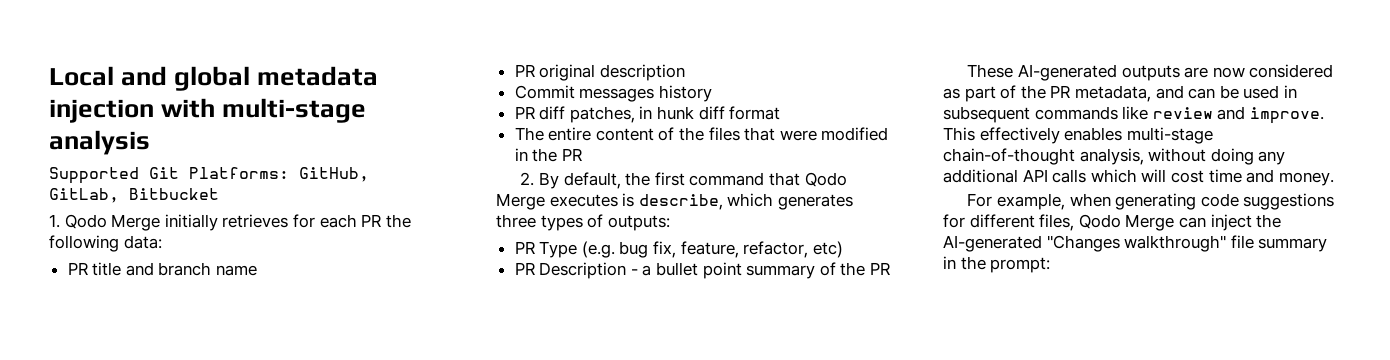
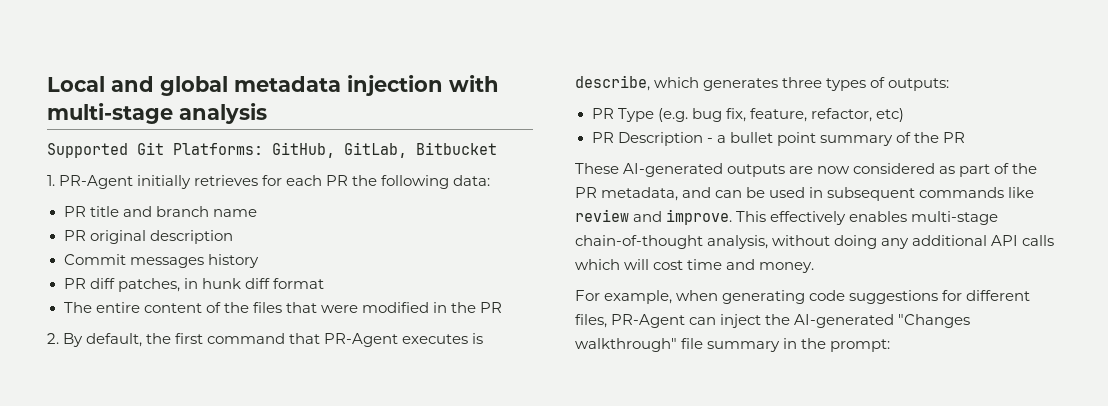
[64,214,161,231] Qodo Merge -> [59,175,134,189] PR-Agent
[804,172,847,187] [496,193,545,210] Qodo Merge -> [324,333,399,347] PR-Agent
[1078,214,1175,231] Qodo Merge -> [611,314,686,328] PR-Agent

